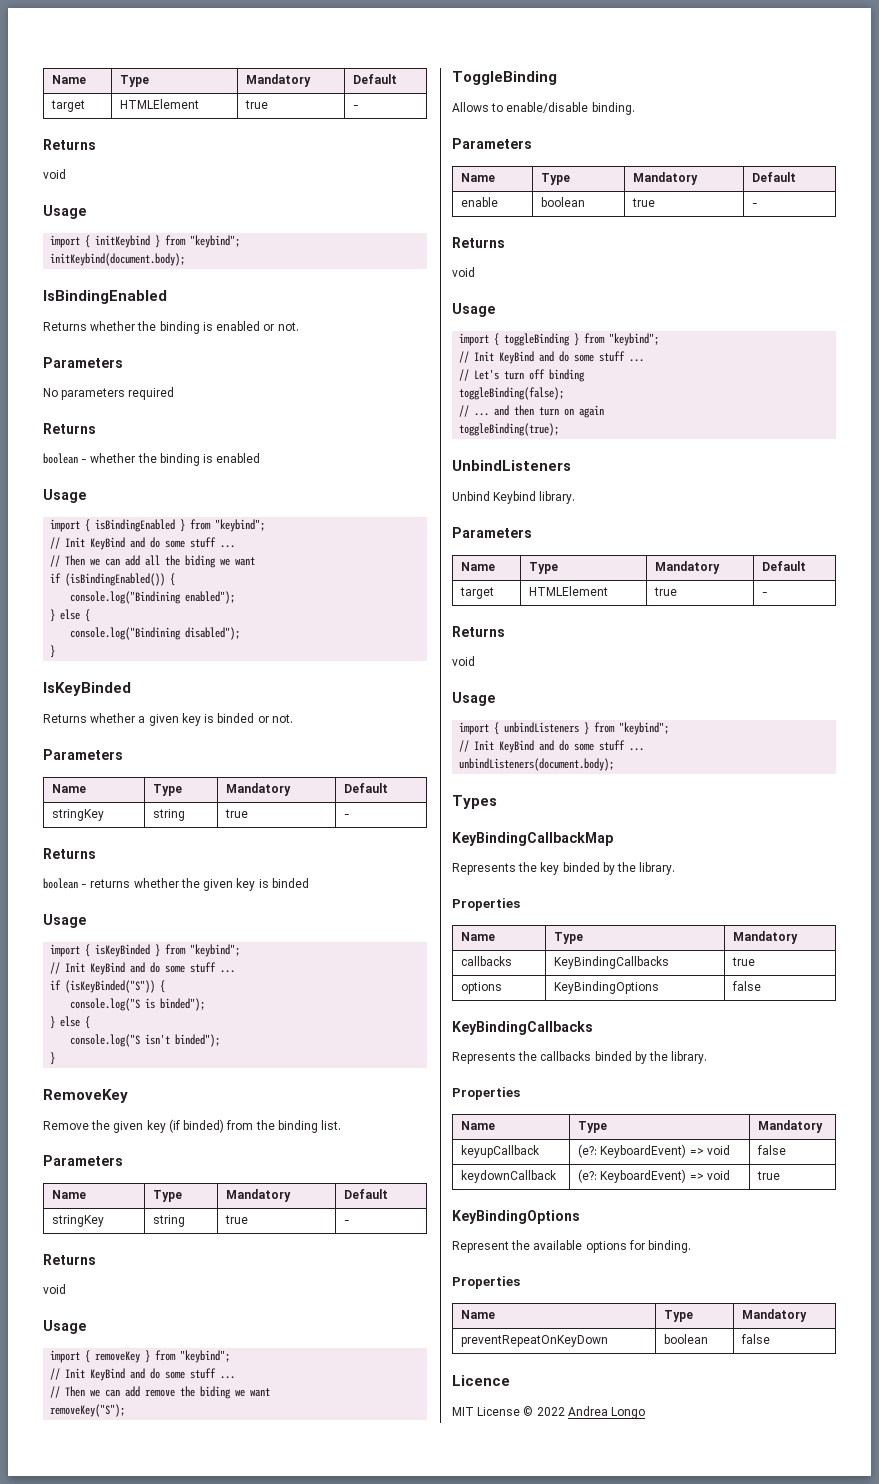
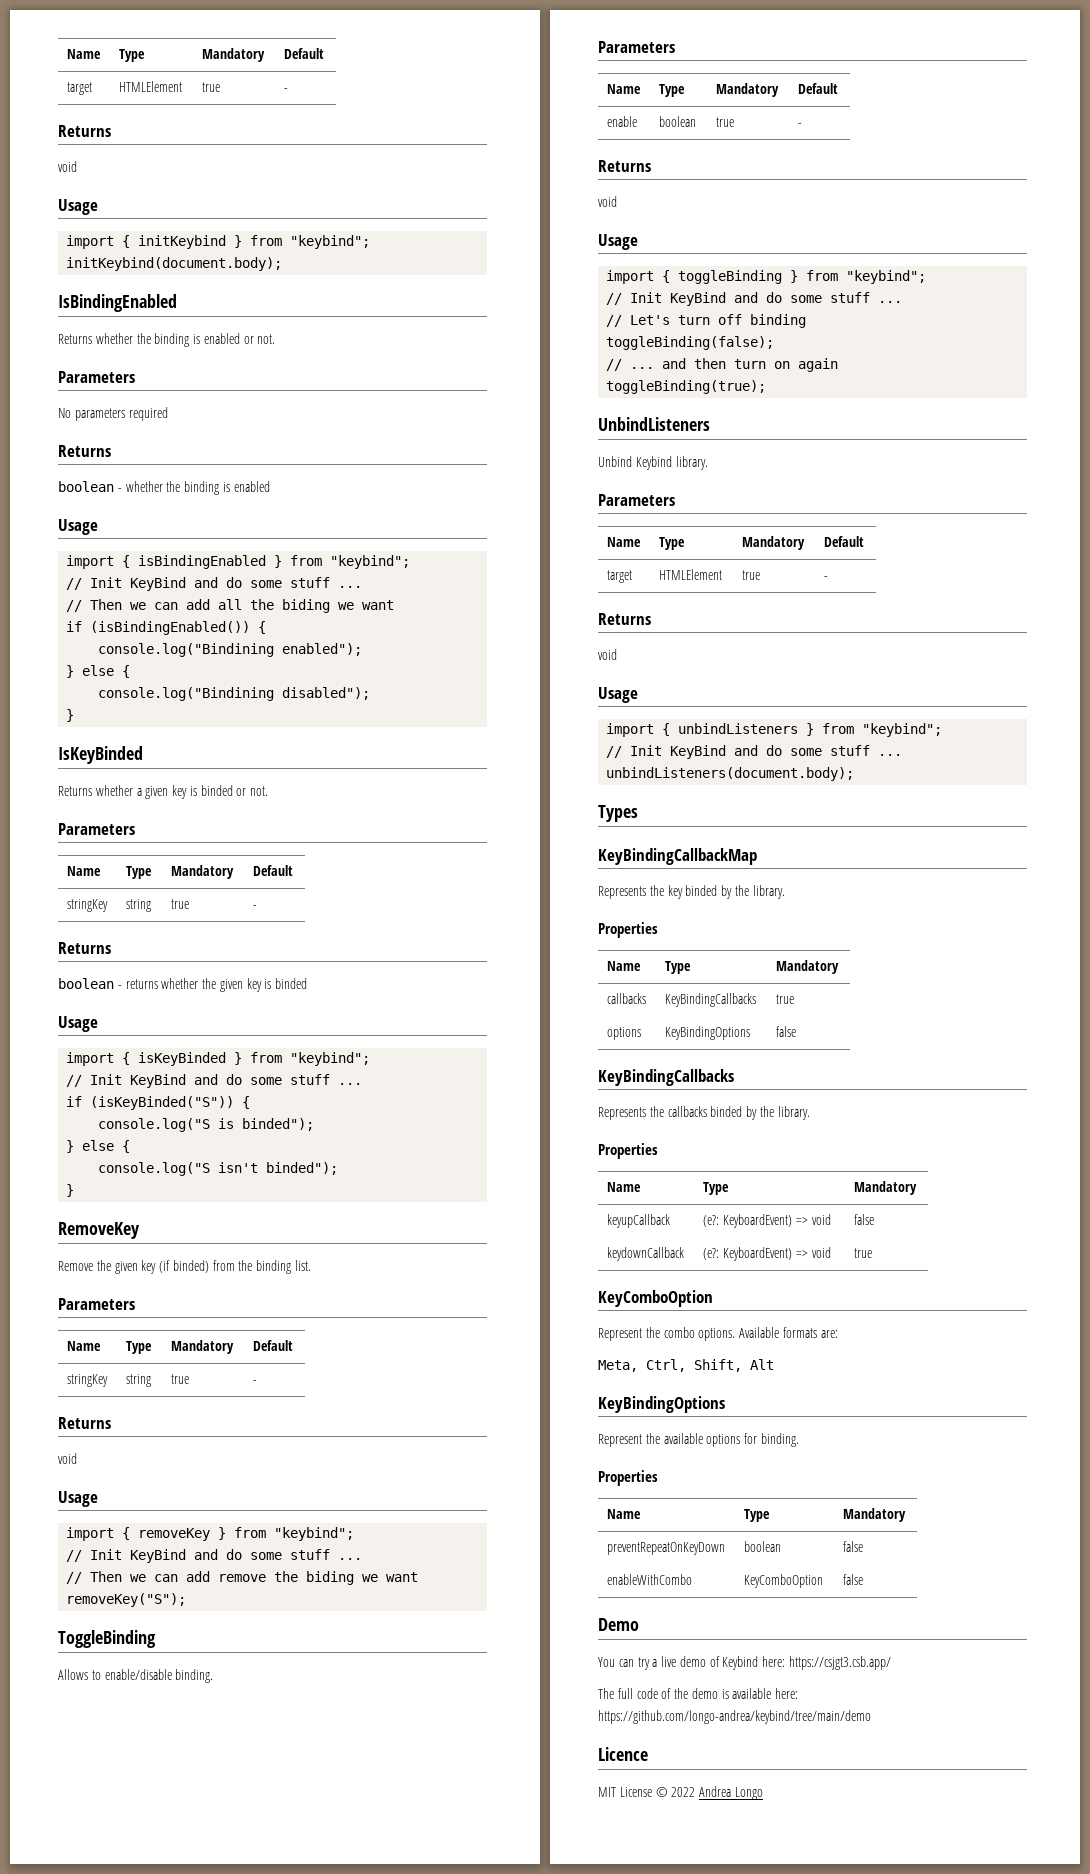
(781, 1175) none -> [598,1290,713,1307] [598,1327,838,1341] [598,1359,774,1372] // KeyComboOption // Represent the combo options. Available formats are: // Meta, Ctrl, Shift, Alt
(771, 1339) none -> [607,1574,693,1585] [744,1574,824,1588] [843,1574,864,1585] [598,1618,639,1631] [598,1656,892,1670] [598,1688,799,1699] [598,1710,871,1724] // enableWithCombo | KeyComboOption | false // Demo // You can try a live demo of Keybind here: https://csjgt3.csb.app/ // The full code of the demo is available here: https://github.com/longo-andrea/keybind/tree/main/demo

